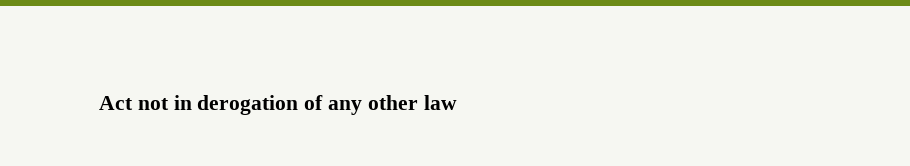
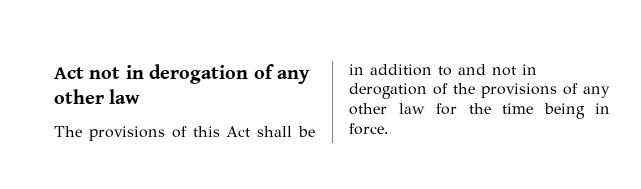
(457, 102) none -> [54,126,316,141] [349,64,537,76] [349,83,610,99] [349,103,610,119] [349,123,389,135] // The provisions of this Act shall be in addition to and not in derogation of the provisions of any other law for the time being in force.

